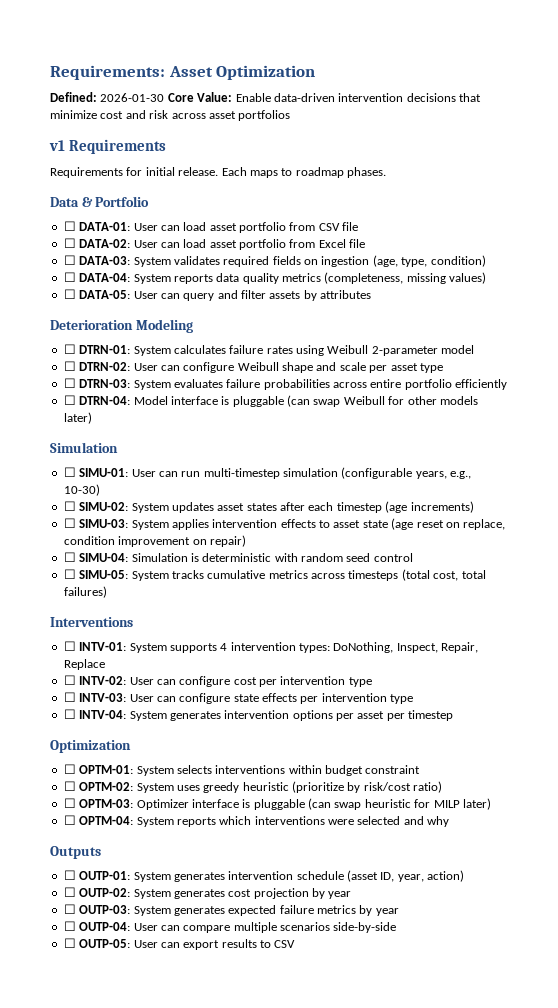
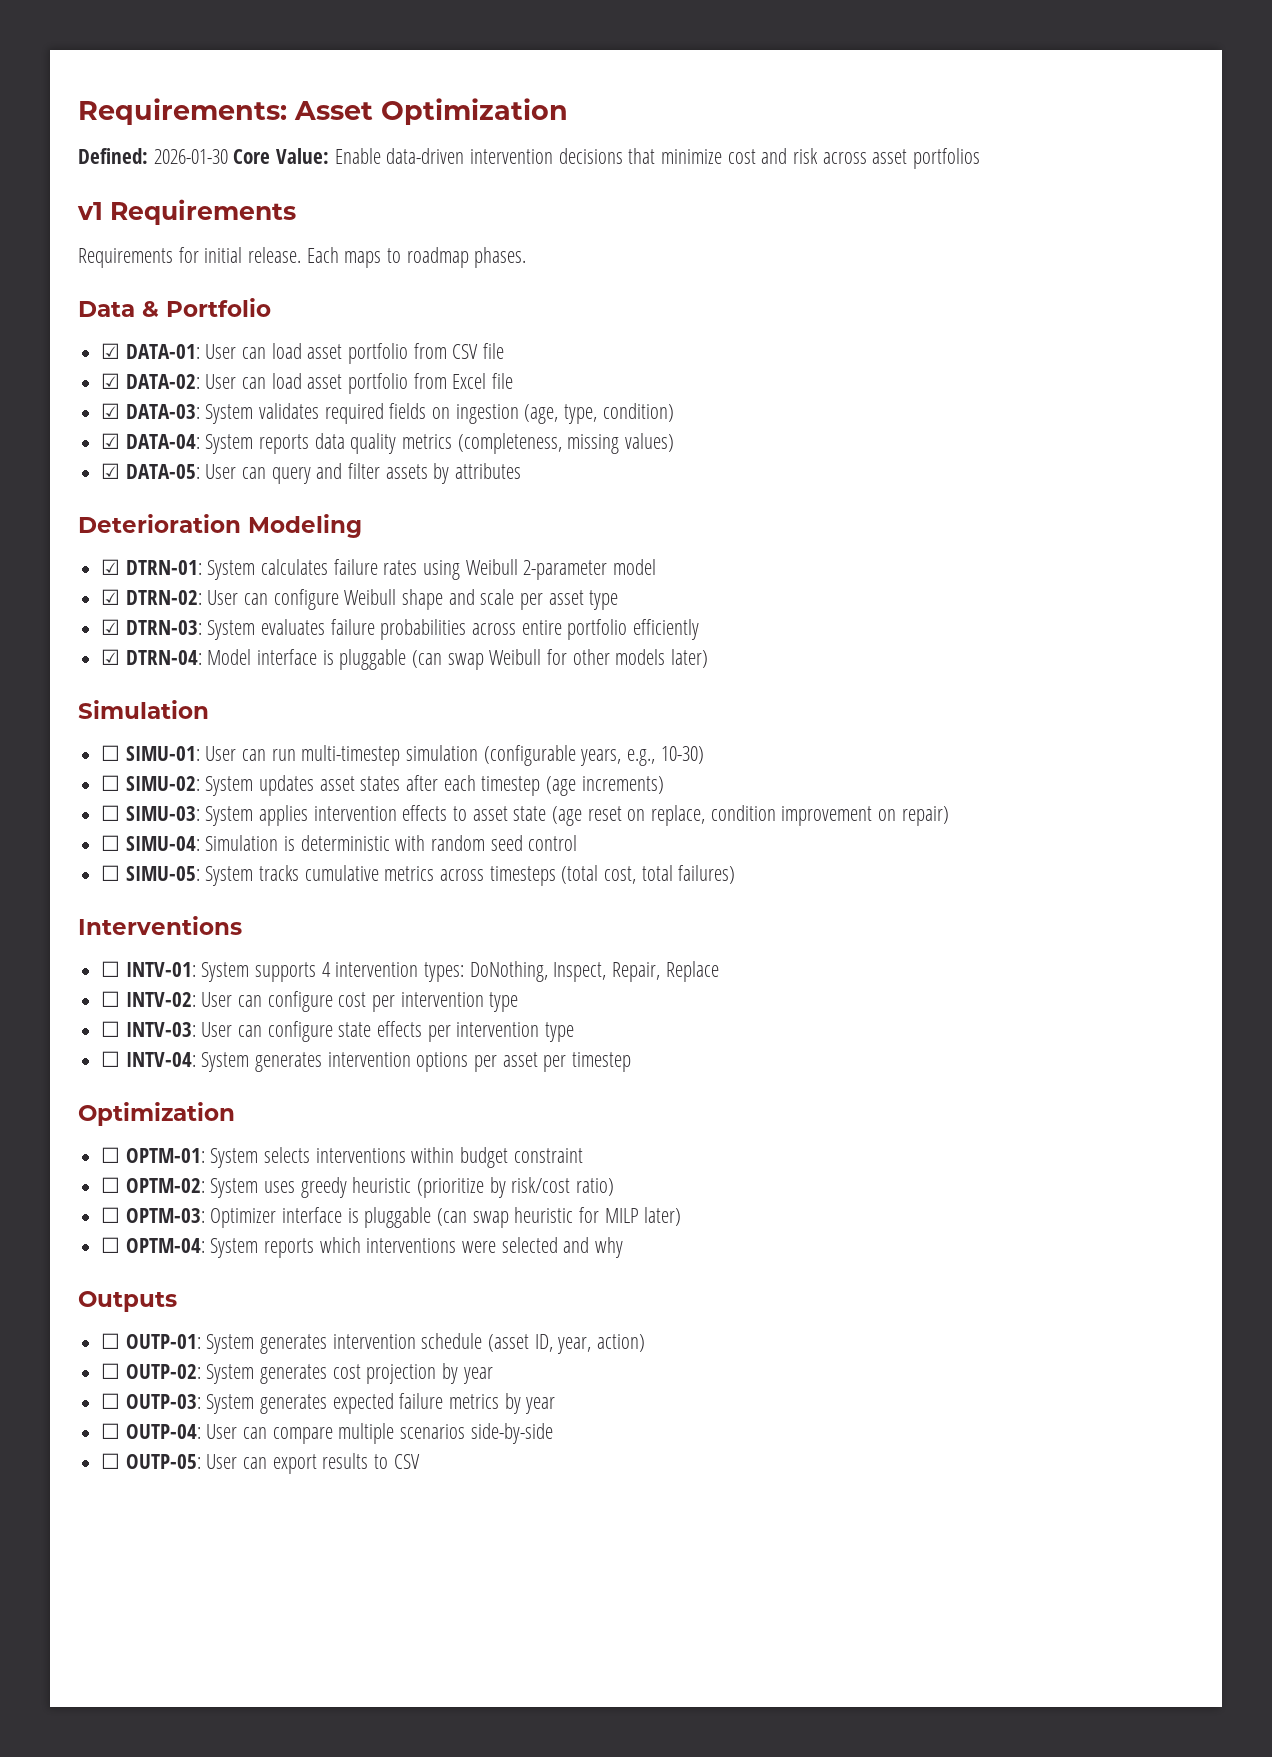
[63,221,76,231] ☐ -> [101,343,121,359] ☑
[63,238,76,248] ☐ -> [101,373,121,389] ☑
[63,255,76,265] ☐ -> [101,403,121,419] ☑
[63,272,76,282] ☐ -> [101,433,121,449] ☑
[63,289,76,299] ☐ -> [101,463,121,479] ☑
[63,344,76,354] ☐ -> [101,559,121,575] ☑
[63,361,76,371] ☐ -> [101,589,121,605] ☑
[63,378,76,388] ☐ -> [101,619,121,635] ☑
[63,395,76,405] ☐ -> [101,649,121,665] ☑

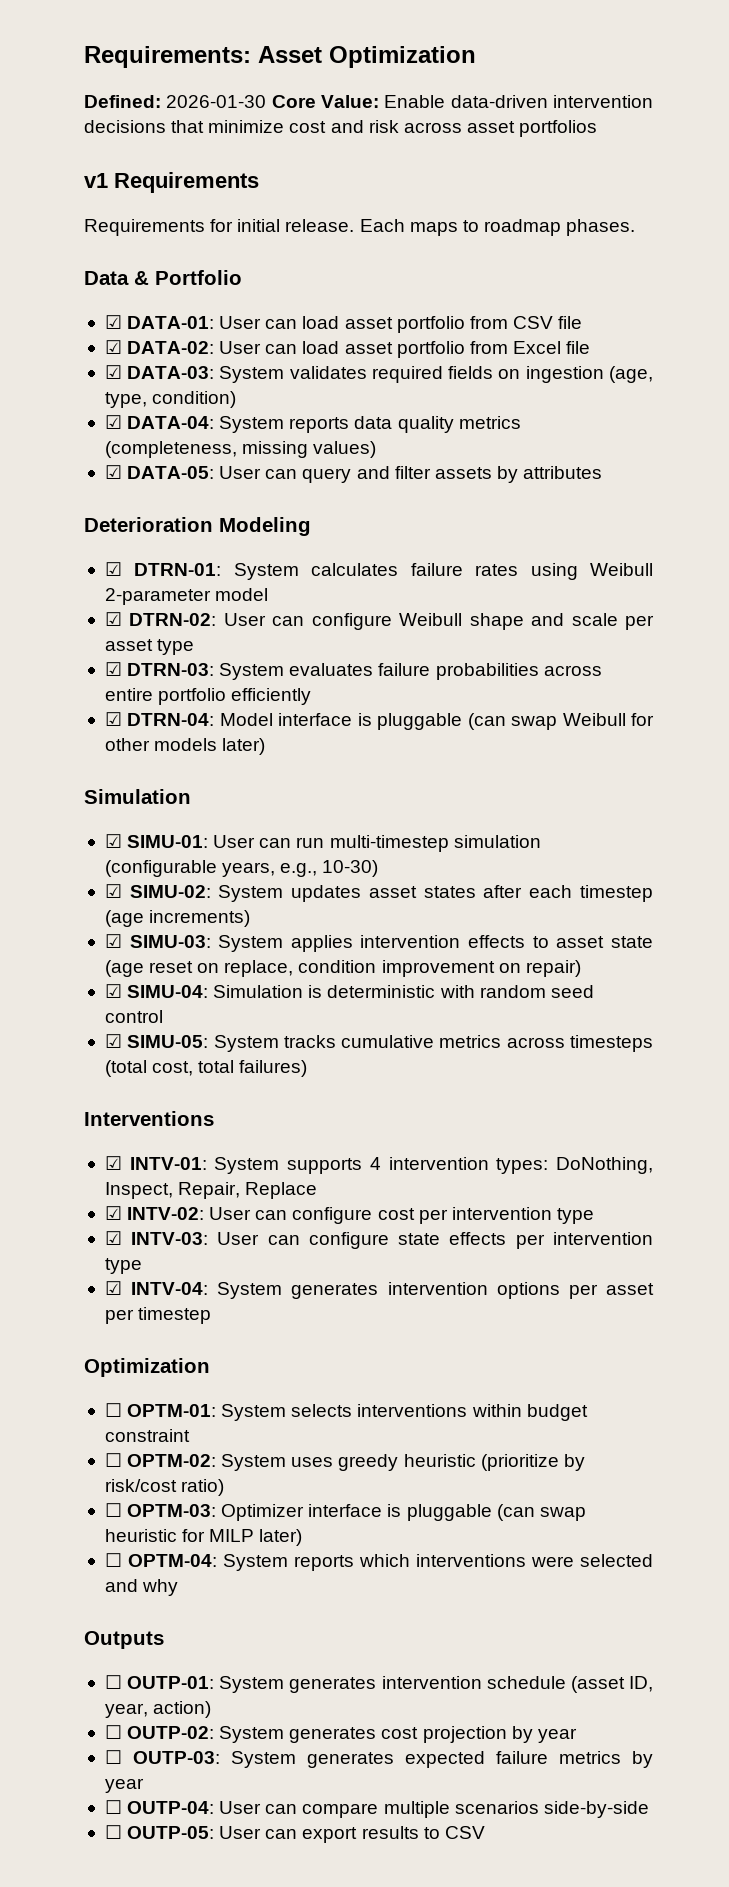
[101,745,121,761] ☐ -> [104,834,122,848] ☑
[101,775,121,791] ☐ -> [104,884,122,898] ☑
[101,805,121,821] ☐ -> [104,934,122,948] ☑
[101,835,121,851] ☐ -> [104,984,122,998] ☑
[101,865,121,881] ☐ -> [104,1034,122,1048] ☑
[101,961,121,977] ☐ -> [104,1156,122,1170] ☑
[101,991,121,1007] ☐ -> [104,1206,122,1220] ☑
[101,1021,121,1037] ☐ -> [104,1231,122,1245] ☑
[101,1051,121,1067] ☐ -> [104,1281,122,1295] ☑

